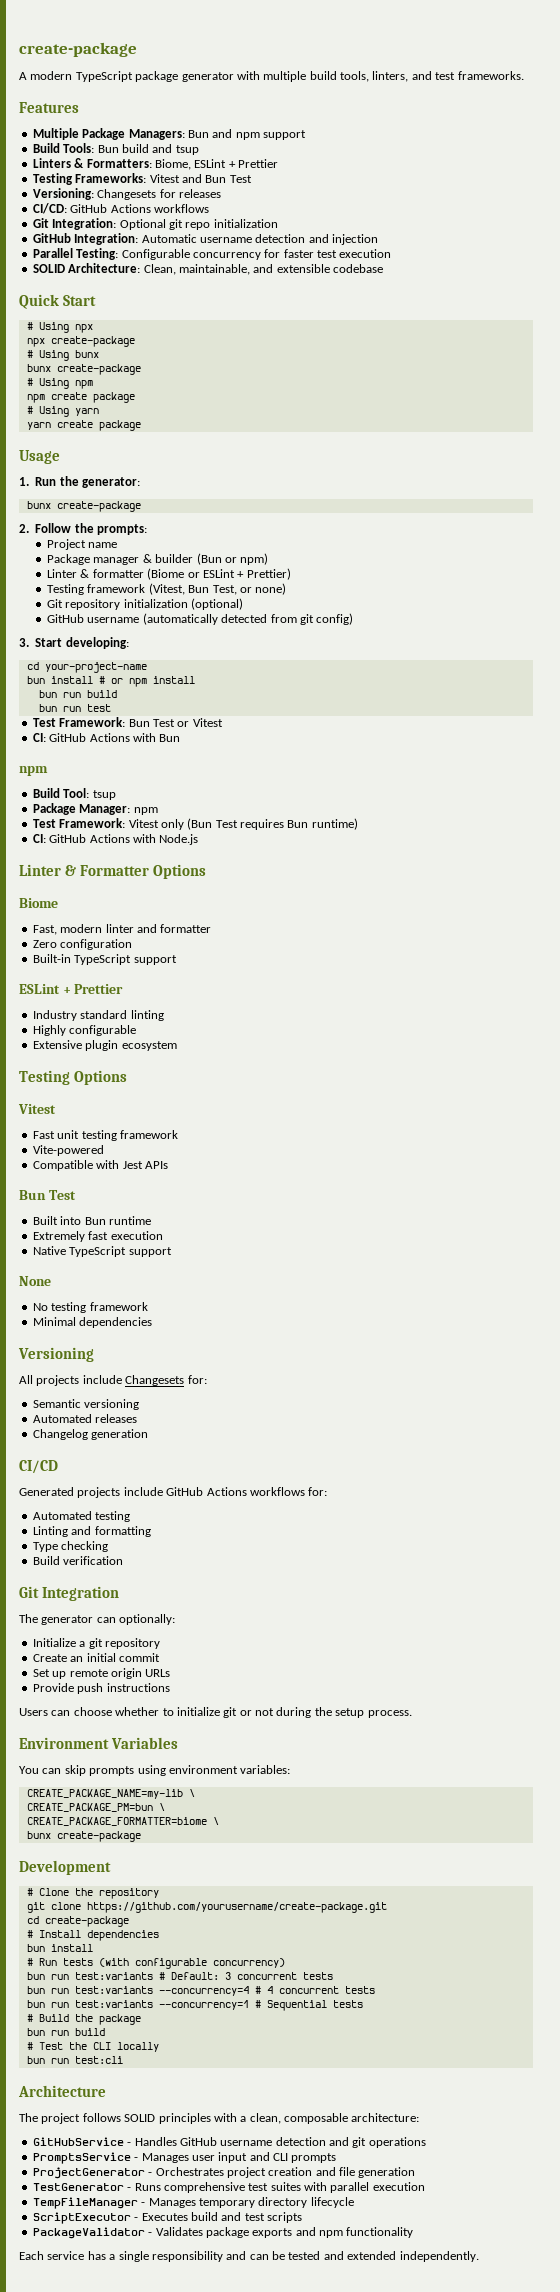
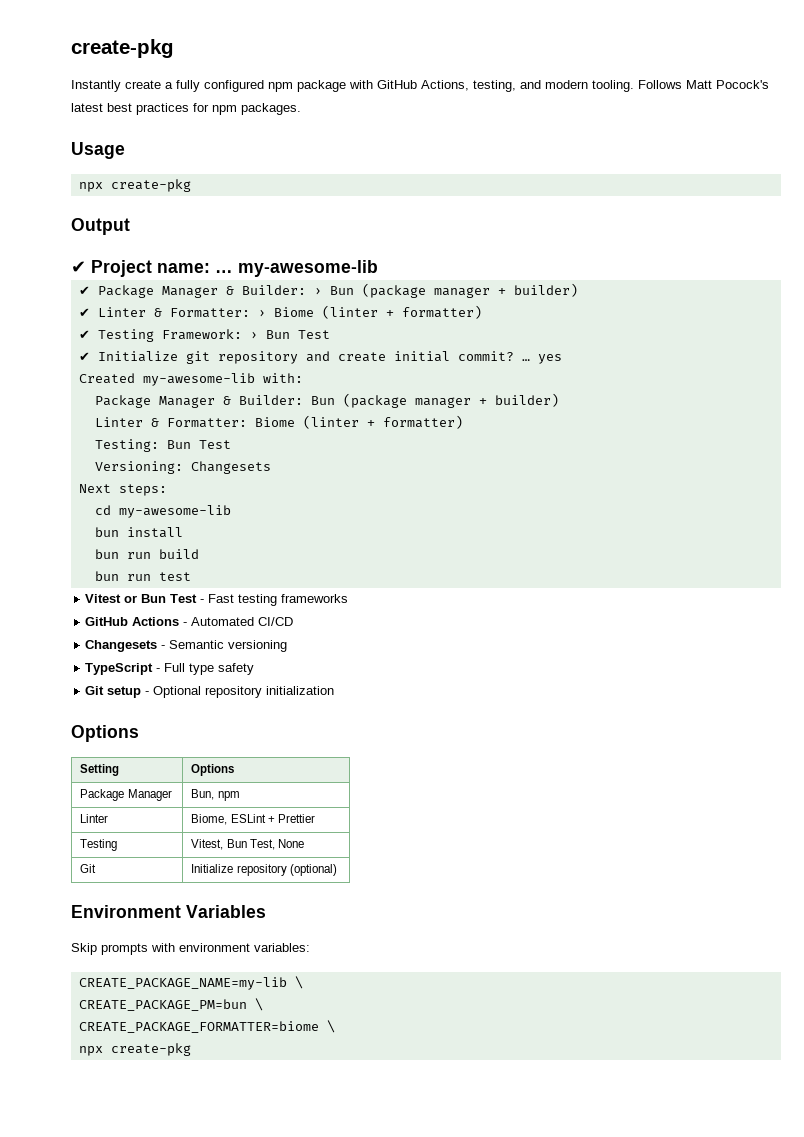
[19,42,137,57] [19,71,524,82] [19,102,79,113] [32,128,306,140] [32,143,199,155] [32,158,278,170] [32,173,252,185] [32,188,221,200] [32,203,209,214] [32,218,278,230] [32,233,378,245] [32,248,392,260] [32,263,383,275] [19,294,97,309] [26,322,93,333] [26,336,135,347] [26,350,99,361] [26,364,141,375] [26,378,93,389] [26,392,135,403] [26,406,99,417] [26,420,141,431] [19,450,60,464] [19,476,140,488] [26,501,141,512] [19,523,147,535] [46,539,118,550] [46,553,269,565] [46,568,291,580] [46,583,287,595] [46,598,244,610] [46,613,354,625] [19,637,129,649] [26,662,147,673] [26,676,195,687] create-package // A modern TypeScript package generator with multiple build tools, linters, and test frameworks. // Features // Multiple Package Managers: Bun and npm support // Build Tools: Bun build and tsup // Linters & Formatters: Biome, ESLint + Prettier // Testing Frameworks: Vitest and Bun Test // Versioning: Changesets for releases // CI/CD: GitHub Actions workflows // Git Integration: Optional git repo initialization // GitHub Integration: Automatic username detection and injection // Parallel Testing: Configurable concurrency for faster test execution // SOLID Architecture: Clean, maintainable, and extensible codebase // Quick Start // # Using npx // npx create-package // # Using bunx // bunx create-package // # Using npm // npm create package // # Using yarn // yarn create package // Usage // 1. Run the generator: // bunx create-package // 2. Follow the prompts: // Project name // Package manager & builder (Bun or npm) // Linter & formatter (Biome or ESLint + Prettier) // Testing framework (Vitest, Bun Test, or none) // Git repository initialization (optional) // GitHub username (automatically detected from git config) // 3. Start developing: // cd your-project-name // bun install # or npm install -> [71,39,174,58] [71,80,769,92] [71,103,301,115] [71,142,125,159] [78,179,191,192] [71,218,130,235] [71,260,378,277] [78,283,578,298] [78,305,482,319] [78,329,330,342] [78,351,562,364] [78,373,303,386] [94,393,559,408] [94,415,463,429] [94,439,231,452] [94,461,271,474] [78,484,167,496] [94,505,231,518] [94,527,183,538] create-pkg // Instantly create a fully configured npm package with GitHub Actions, testing, and modern tooling. Follows Matt Pocock's latest best practices for npm packages. // Usage // npx create-pkg // Output // ✔ Project name: … my-awesome-lib // ✔ Package Manager & Builder: › Bun (package manager + builder) // ✔ Linter & Formatter: › Biome (linter + formatter) // ✔ Testing Framework: › Bun Test // ✔ Initialize git repository and create initial commit? … yes // Created my-awesome-lib with: // Package Manager & Builder: Bun (package manager + builder) // Linter & Formatter: Biome (linter + formatter) // Testing: Bun Test // Versioning: Changesets // Next steps: // cd my-awesome-lib // bun install
[32,717,223,727] [32,733,181,742] [19,766,48,776] [32,788,116,800] [32,803,158,815] [32,818,358,830] [32,834,199,845] [19,864,207,879] [19,898,58,908] [32,924,212,935] [32,939,133,950] [32,954,177,965] [19,984,124,994] [32,1010,164,1021] [32,1025,137,1036] [32,1040,177,1051] [19,1070,128,1085] [18,1104,56,1114] [32,1130,178,1141] [32,1145,104,1156] [32,1160,168,1171] [19,1190,76,1200] [32,1216,151,1225] [32,1231,163,1242] [32,1246,172,1257] [19,1276,51,1286] [32,1302,148,1313] [32,1317,153,1328] [18,1347,94,1362] [19,1375,207,1386] [32,1399,140,1410] [32,1414,138,1423] [32,1429,149,1440] [19,1460,58,1474] [19,1487,328,1498] [32,1511,131,1522] [32,1526,151,1537] [32,1541,109,1552] [32,1556,124,1565] [19,1586,120,1601] [19,1614,176,1625] [32,1638,160,1649] [32,1653,160,1662] [32,1668,171,1679] [32,1683,170,1694] [19,1707,412,1718] [19,1737,179,1749] [19,1765,166,1776] Test Framework: Bun Test or Vitest // CI: GitHub Actions with Bun // npm // Build Tool: tsup // Package Manager: npm // Test Framework: Vitest only (Bun Test requires Bun runtime) // CI: GitHub Actions with Node.js // Linter & Formatter Options // Biome // Fast, modern linter and formatter // Zero configuration // Built-in TypeScript support // ESLint + Prettier // Industry standard linting // Highly configurable // Extensive plugin ecosystem // Testing Options // Vitest // Fast unit testing framework // Vite-powered // Compatible with Jest APIs // Bun Test // Built into Bun runtime // Extremely fast execution // Native TypeScript support // None // No testing framework // Minimal dependencies // Versioning // All projects include Changesets for: // Semantic versioning // Automated releases // Changelog generation // CI/CD // Generated projects include GitHub Actions workflows for: // Automated testing // Linting and formatting // Type checking // Build verification // Git Integration // The generator can optionally: // Initialize a git repository // Create an initial commit // Set up remote origin URLs // Provide push instructions // Users can choose whether to initialize git or not during the setup process. // Environment Variables // You can skip prompts using -> [85,594,349,606] [85,617,294,626] [85,640,288,652] [85,663,255,675] [85,686,335,698] [71,725,139,742] [80,764,120,776] [191,764,235,776] [80,789,172,801] [191,789,240,801] [80,814,109,823] [191,814,315,825] [80,839,118,851] [191,839,304,850] [80,864,97,873] [191,864,337,876] [71,905,266,918] [71,943,175,955] Vitest or Bun Test - Fast testing frameworks // GitHub Actions - Automated CI/CD // Changesets - Semantic versioning // TypeScript - Full type safety // Git setup - Optional repository initialization // Options // Setting | Options // Package Manager | Bun, npm // Linter | Biome, ESLint + Prettier // Testing | Vitest, Bun Test, None // Git | Initialize repository (optional) // Environment Variables // Skip prompts with
[26,1831,141,1842] [19,1860,111,1875] [26,1888,159,1899] [26,1902,387,1913] [26,1916,129,1927] [26,1930,159,1941] [26,1944,93,1952] [26,1958,285,1969] [26,1972,333,1980] [26,1986,375,1996] [26,2000,363,2011] [26,2014,141,2025] [26,2028,105,2036] [26,2042,159,2052] [26,2056,123,2064] [18,2085,106,2097] [19,2113,420,2124] [32,2137,426,2148] [32,2152,337,2164] [32,2167,416,2179] [32,2182,425,2193] [32,2197,354,2209] [32,2212,302,2224] [32,2227,414,2239] [19,2251,479,2262] bunx create-package // Development // # Clone the repository // git clone https://github.com/yourusername/create-package.git // cd create-package // # Install dependencies // bun install // # Run tests (with configurable concurrency) // bun run test:variants # Default: 3 concurrent tests // bun run test:variants --concurrency=4 # 4 concurrent tests // bun run test:variants --concurrency=1 # Sequential tests // # Build the package // bun run build // # Test the CLI locally // bun run test:cli // Architecture // The project follows SOLID principles with a clean, composable architecture: // GitHubService - Handles GitHub username detection and git operations // PromptsService - Manages user input and CLI prompts // ProjectGenerator - Orchestrates project creation and file generation // TestGenerator - Runs comprehensive test suites with parallel execution // TempFileManager - Manages temporary directory lifecycle // ScriptExecutor - Executes build and test scripts // PackageValidator - Validates package exports and npm functionality // Each service has a single responsibility and can be tested and extended independently. -> [78,1043,191,1056] npx create-pkg

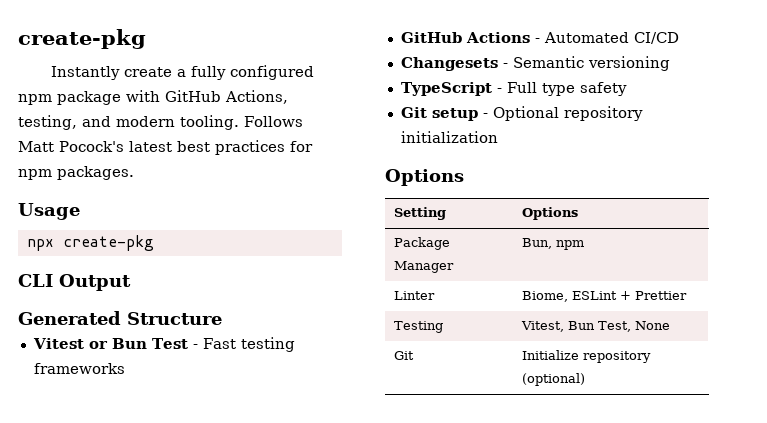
(191, 185) none -> [18,274,53,287] CLI
[71,260,378,277] [78,283,578,298] [78,305,482,319] [78,329,330,342] [78,351,562,364] [78,373,303,386] [94,393,559,408] [94,415,463,429] [94,439,231,452] [94,461,271,474] [78,484,167,496] [94,505,231,518] [94,527,183,538] [94,549,199,559] [94,571,191,581] ✔ Project name: … my-awesome-lib // ✔ Package Manager & Builder: › Bun (package manager + builder) // ✔ Linter & Formatter: › Biome (linter + formatter) // ✔ Testing Framework: › Bun Test // ✔ Initialize git repository and create initial commit? … yes // Created my-awesome-lib with: // Package Manager & Builder: Bun (package manager + builder) // Linter & Formatter: Biome (linter + formatter) // Testing: Bun Test // Versioning: Changesets // Next steps: // cd my-awesome-lib // bun install // bun run build // bun run test -> [18,311,222,325] Generated Structure
[71,905,266,918] [71,943,310,955] [78,976,303,990] [78,998,263,1011] [78,1020,335,1033] [78,1043,191,1056] // Environment Variables // Skip prompts with environment variables: // CREATE_PACKAGE_NAME=my-lib \ // CREATE_PACKAGE_PM=bun \ // CREATE_PACKAGE_FORMATTER=biome \ // npx create-pkg -> (586, 379) none

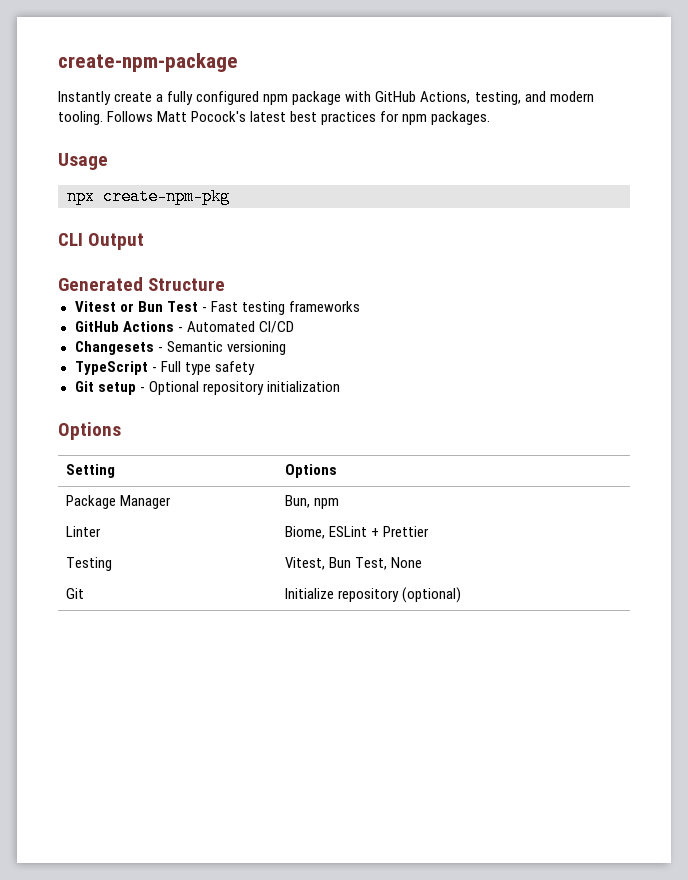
[18,29,146,49] create-pkg -> [58,53,238,72] create-npm-package
[62,235,154,251] create-pkg -> [103,188,230,205] create-npm-pkg

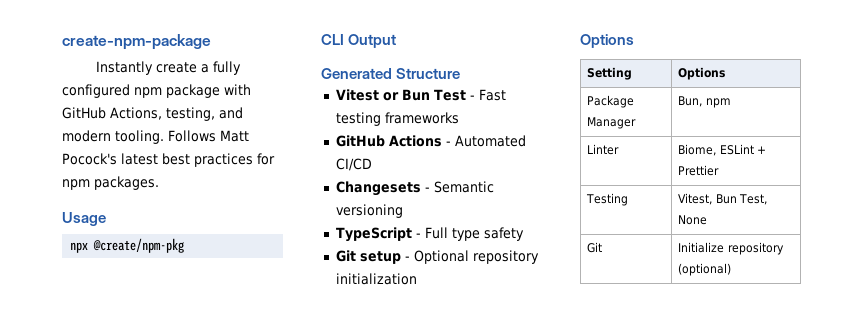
[103,188,230,205] create-npm-pkg -> [93,238,185,253] @create/npm-pkg

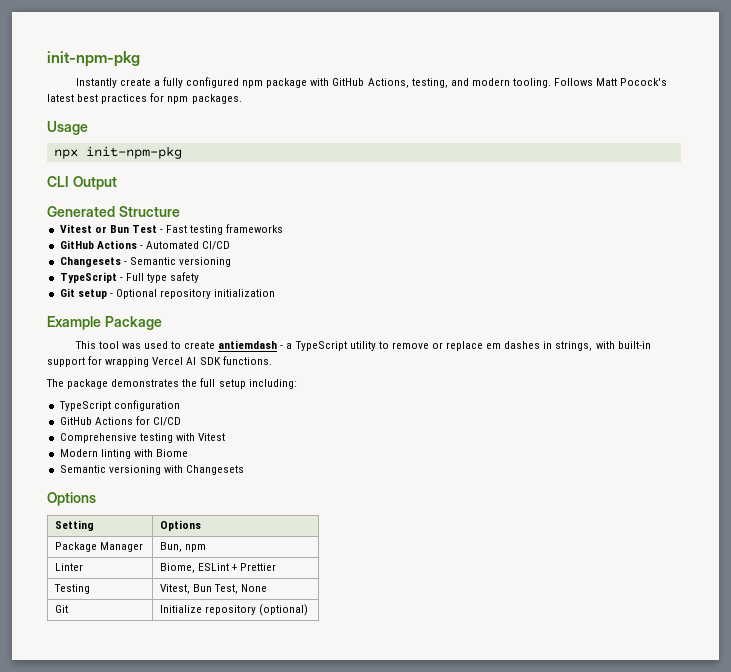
[62,34,211,50] create-npm-package -> [47,51,140,67] init-npm-pkg
[93,238,185,253] @create/npm-pkg -> [85,146,182,159] init-npm-pkg
(417, 279) none -> [47,316,162,330] [74,340,651,351] [47,356,272,367] [46,378,297,389] [58,400,180,411] [59,416,181,426] [59,433,225,443] [59,449,188,459] [59,465,244,475] // Example Package // This tool was used to create antiemdash - a TypeScript utility to remove or replace em dashes in strings, with built-in support for wrapping Vercel AI SDK functions. // The package demonstrates the full setup including: // TypeScript configuration // GitHub Actions for CI/CD // Comprehensive testing with Vitest // Modern linting with Biome // Semantic versioning with Changesets

